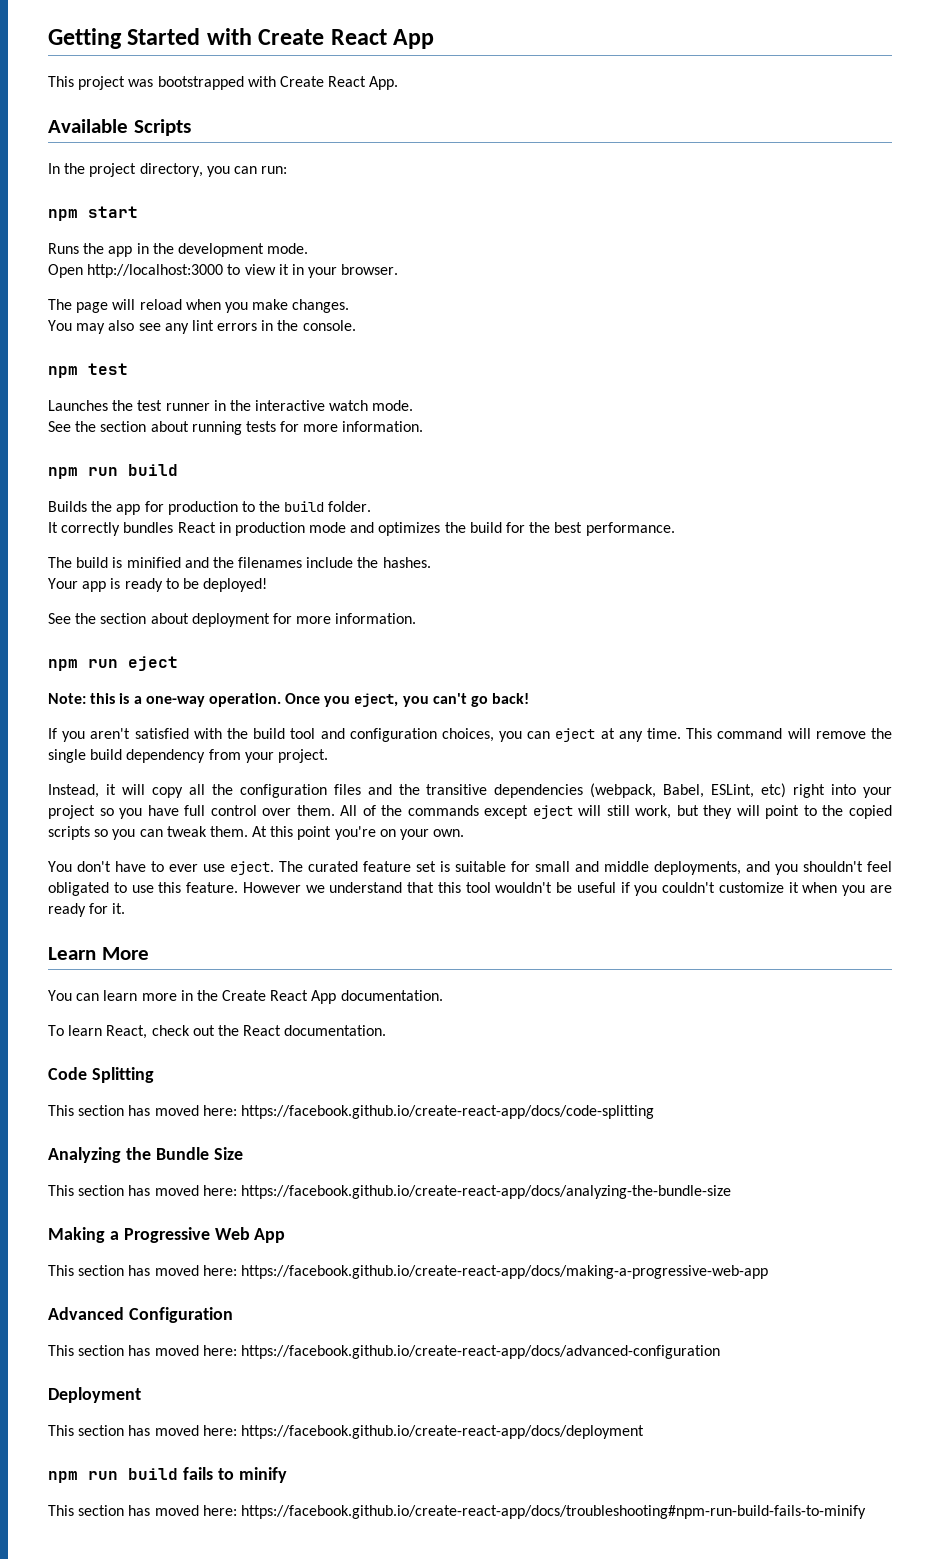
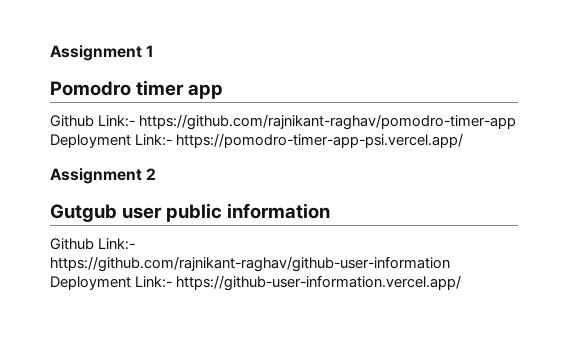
[48,28,435,49] [48,76,399,90] [48,119,191,136] [48,163,288,177] [48,206,138,221] [48,243,309,257] [48,264,399,278] [48,299,350,313] [48,320,356,334] [48,363,128,378] [48,400,414,411] [48,421,424,435] [48,464,178,479] [48,501,372,515] [48,522,675,536] [48,557,431,568] [48,578,268,592] [48,613,417,627] [48,656,178,671] [48,693,530,707] [48,728,892,742] [48,749,328,763] [48,783,893,798] [48,805,892,819] [48,826,465,840] [48,861,892,875] [48,882,893,896] [48,903,126,917] [48,947,149,960] [48,990,443,1004] [48,1025,387,1039] [48,1067,154,1083] [48,1105,654,1119] [48,1147,243,1163] [48,1185,731,1199] [48,1227,286,1243] [48,1265,768,1279] [48,1307,233,1323] [48,1345,720,1359] [48,1387,141,1403] [48,1425,644,1439] [48,1467,287,1483] [48,1505,866,1519] Getting Started with Create React App // This project was bootstrapped with Create React App. // Available Scripts // In the project directory, you can run: // npm start // Runs the app in the development mode. // Open http://localhost:3000 to view it in your browser. // The page will reload when you make changes. // You may also see any lint errors in the console. // npm test // Launches the test runner in the interactive watch mode. // See the section about running tests for more information. // npm run build // Builds the app for production to the build folder. // It correctly bundles React in production mode and optimizes the build for the best performance. // The build is minified and the filenames include the hashes. // Your app is ready to be deployed! // See the section about deployment for more information. // npm run eject // Note: this is a one-way operation. Once you eject, you can't go back! // If you aren't satisfied with the build tool and configuration choices, you can eject at any time. This command will remove the single build dependency from your project. // Instead, it will copy all the configuration files and the transitive dependencies (webpack, Babel, ESLint, etc) right into your project so you have full control over them. All of the commands except eject will still work, but they will point to the copied scripts so you can tweak them. At this point you're on your own. // You don't have to ever use eject. The curated feature set is suitable for small and middle deployments, and you shouldn't feel obligated to use this feature. However we understand that this tool wouldn't be useful if you couldn't customize it when you are ready for it. // Learn More // You can learn more in the Create React App documentation. // To learn React, check out the React documentation. // Code Splitting // This section has moved here: https://facebook.github.io/create-react-app/docs/code-splitting // Analyzing the Bundle Size // This section has moved here: https://facebook.github.io/create-react-app/docs/analyzing-the-bundle-size // Making a Progressive Web App // This section has moved here: https://facebook.github.io/create-react-app/docs/making-a-progressive-web-app // Advanced Configuration // This section has moved here: https://facebook.github.io/create-react-app/docs/advanced-configuration // Deployment // This section has moved here: https://facebook.github.io/create-react-app/docs/deployment // npm run build fails to minify // This section has moved here: https://facebook.github.io/create-react-app/docs/troubleshooting#npm-run-build-fails-to-minify -> [50,45,155,61] [50,80,224,99] [50,114,517,130] [50,133,464,148] [50,168,157,184] [50,203,331,222] [50,238,136,250] [50,256,450,272] [50,275,462,291] Assignment 1 // Pomodro timer app // Github Link:- https://github.com/rajnikant-raghav/pomodro-timer-app Deployment Link:- https://pomodro-timer-app-psi.vercel.app/ // Assignment 2 // Gutgub user public information // Github Link:- https://github.com/rajnikant-raghav/github-user-information Deployment Link:- https://github-user-information.vercel.app/

